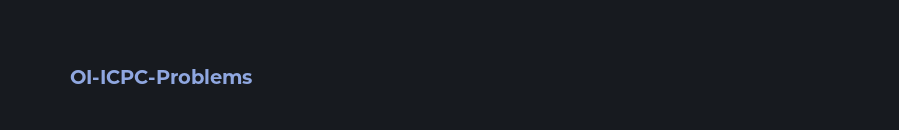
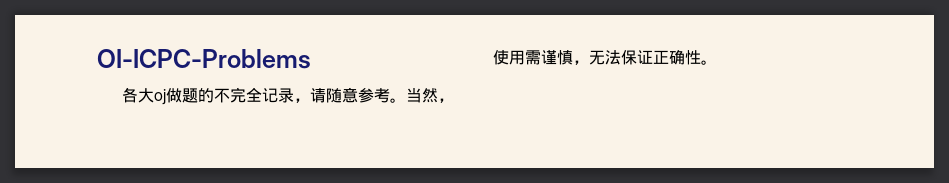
(252, 76) none -> [122,87,455,105] [493,50,717,65] // 各大oj做题的不完全记录，请随意参考。当然，使用需谨慎，无法保证正确性。

